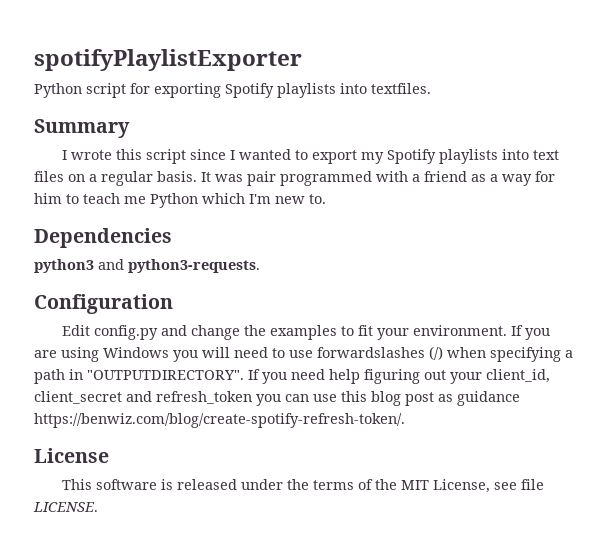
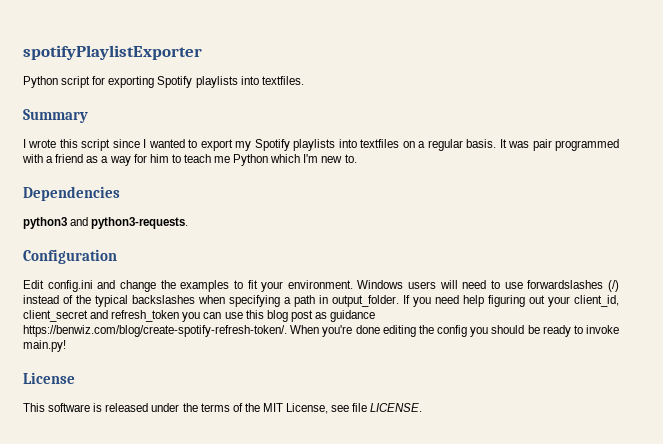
[532,150,559,160] [34,171,64,182] text files -> [360,139,400,148] textfiles
[93,325,158,340] config.py -> [47,280,93,292] config.ini
[510,325,550,340] [34,347,198,362] If you are using Windows you -> [357,280,437,289] Windows users
(443, 353) none -> [23,295,195,307] instead of the typical backslashes
[87,370,244,380] "OUTPUTDIRECTORY". -> [332,295,399,307] output_folder.
(405, 420) none -> [290,325,620,337] [23,340,66,352] When you're done editing the config you should be ready to invoke main.py!

